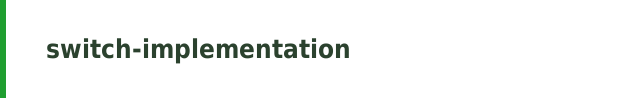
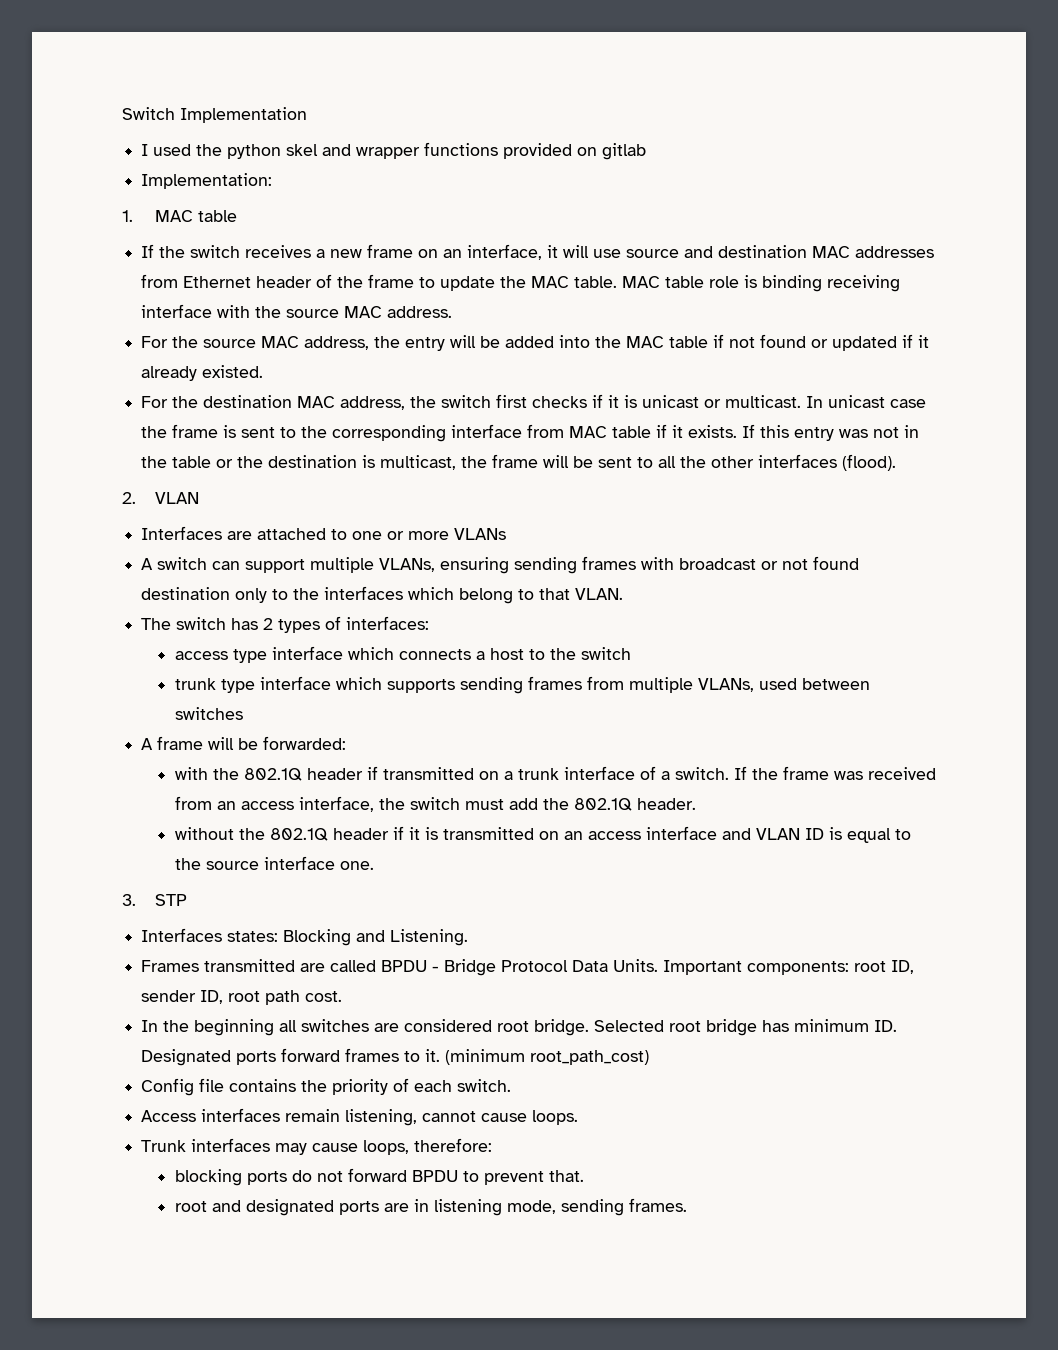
[46,38,351,64] switch-implementation -> [122,107,307,123] [141,142,647,160] [141,173,273,189] [122,210,238,222] [141,244,935,260] [141,274,901,292] [141,304,453,318] [141,334,930,351] [141,365,264,381] [141,394,927,410] [141,424,920,442] [141,454,897,471] [122,492,200,504] [141,526,507,540] [141,556,860,574] [141,586,624,604] [141,616,430,633] [174,646,631,663] [174,676,870,694] [174,707,243,720] [141,736,347,750] [174,766,936,781] [174,796,696,812] [174,826,911,843] [174,856,374,870] [122,894,188,906] [141,928,469,946] [141,959,915,976] [141,990,343,1005] [141,1019,898,1036] [141,1048,650,1066] [141,1078,512,1096] [141,1108,579,1126] [141,1138,493,1155] [174,1168,584,1186] [174,1198,687,1216] Switch Implementation // I used the python skel and wrapper functions provided on gitlab // Implementation: // 1. MAC table // If the switch receives a new frame on an interface, it will use source and destination MAC addresses from Ethernet header of the frame to update the MAC table. MAC table role is binding receiving interface with the source MAC address. // For the source MAC address, the entry will be added into the MAC table if not found or updated if it already existed. // For the destination MAC address, the switch first checks if it is unicast or multicast. In unicast case the frame is sent to the corresponding interface from MAC table if it exists. If this entry was not in the table or the destination is multicast, the frame will be sent to all the other interfaces (flood). // 2. VLAN // Interfaces are attached to one or more VLANs // A switch can support multiple VLANs, ensuring sending frames with broadcast or not found destination only to the interfaces which belong to that VLAN. // The switch has 2 types of interfaces: // access type interface which connects a host to the switch // trunk type interface which supports sending frames from multiple VLANs, used between switches // A frame will be forwarded: // with the 802.1Q header if transmitted on a trunk interface of a switch. If the frame was received from an access interface, the switch must add the 802.1Q header. // without the 802.1Q header if it is transmitted on an access interface and VLAN ID is equal to the source interface one. // 3. STP // Interfaces states: Blocking and Listening. // Frames transmitted are called BPDU - Bridge Protocol Data Units. Important components: root ID, sender ID, root path cost. // In the beginning all switches are considered root bridge. Selected root bridge has minimum ID. Designated ports forward frames to it. (minimum root_path_cost) // Config file contains the priority of each switch. // Access interfaces remain listening, cannot cause loops. // Trunk interfaces may cause loops, therefore: // blocking ports do not forward BPDU to prevent that. // root and designated ports are in listening mode, sending frames.

